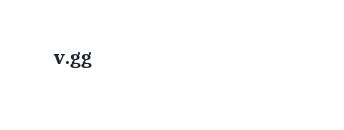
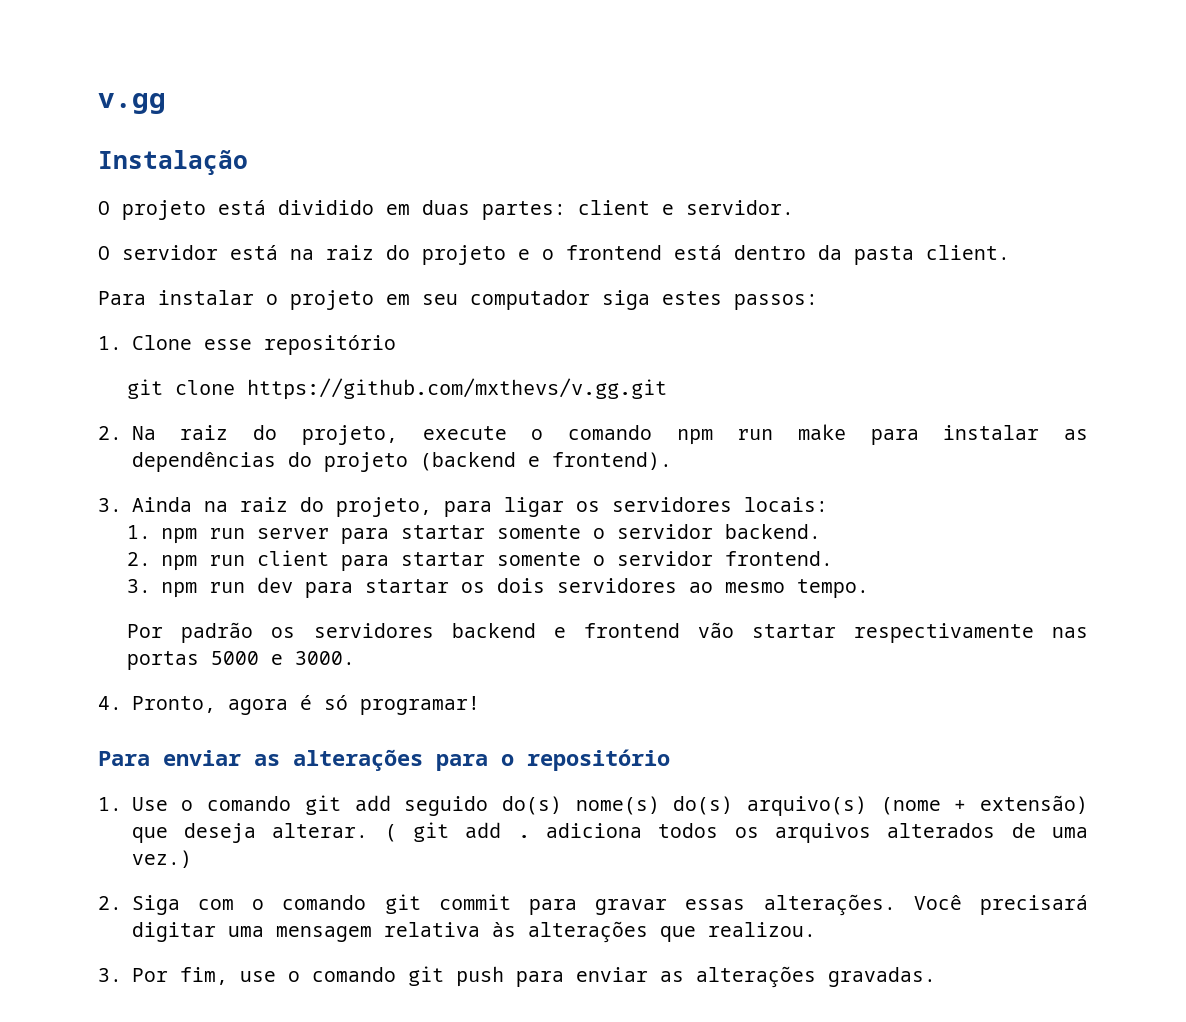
(92, 60) none -> [98,150,248,175] [98,200,794,220] [98,245,1010,265] [98,290,818,310] [98,335,396,355] [127,378,668,400] [98,424,1088,445] [131,452,672,472] [98,497,828,517] [127,524,822,544] [127,550,834,571] [127,577,870,598] [127,622,1088,643] [127,651,356,670] [98,695,480,715] [98,749,670,771] [98,795,1088,816] [131,822,1089,843] [131,850,192,868] [98,894,1088,916] [131,921,816,943] [98,966,936,988] // Instalação // O projeto está dividido em duas partes: client e servidor. // O servidor está na raiz do projeto e o frontend está dentro da pasta client. // Para instalar o projeto em seu computador siga estes passos: // 1. Clone esse repositório // git clone https://github.com/mxthevs/v.gg.git // 2. Na raiz do projeto, execute o comando npm run make para instalar as dependências do projeto (backend e frontend). // 3. Ainda na raiz do projeto, para ligar os servidores locais: // 1. npm run server para startar somente o servidor backend. // 2. npm run client para startar somente o servidor frontend. // 3. npm run dev para startar os dois servidores ao mesmo tempo. // Por padrão os servidores backend e frontend vão startar respectivamente nas portas 5000 e 3000. // 4. Pronto, agora é só programar! // Para enviar as alterações para o repositório // 1. Use o comando git add seguido do(s) nome(s) do(s) arquivo(s) (nome + extensão) que deseja alterar. ( git add . adiciona todos os arquivos alterados de uma vez.) // 2. Siga com o comando git commit para gravar essas alterações. Você precisará digitar uma mensagem relativa às alterações que realizou. // 3. Por fim, use o comando git push para enviar as alterações gravadas.

